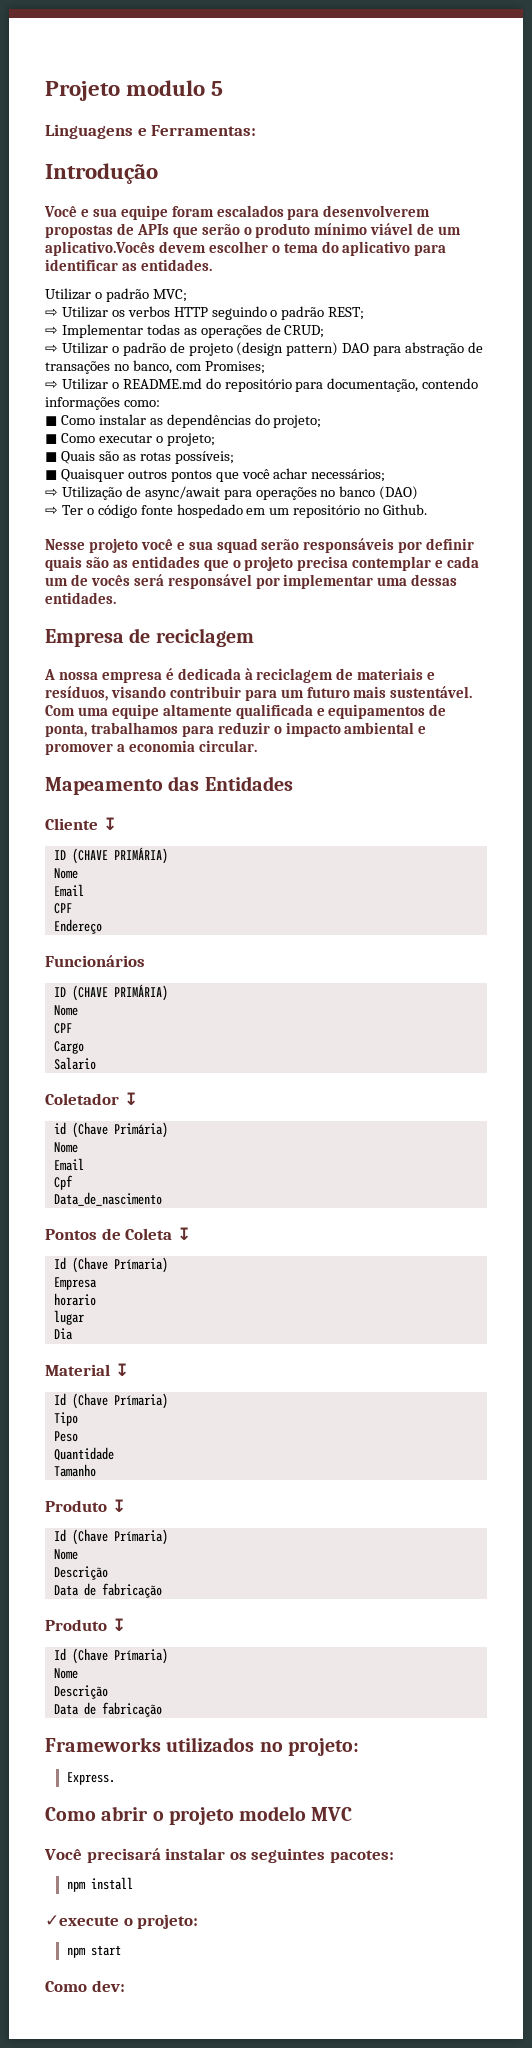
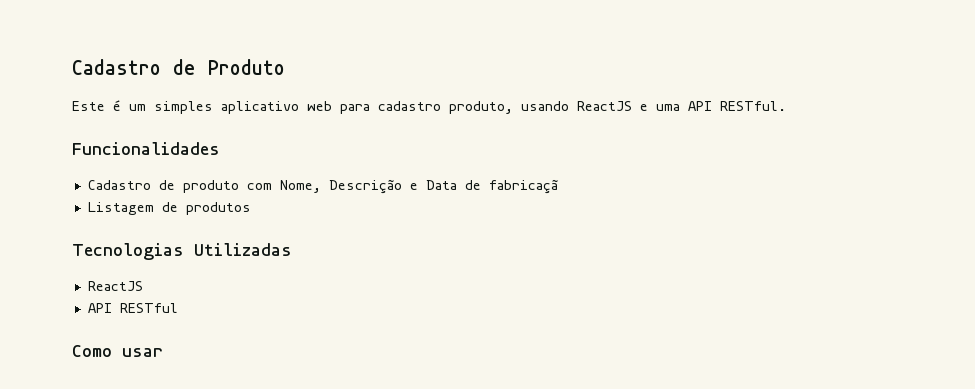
[45,80,224,101] [45,124,257,139] [45,163,158,184] [44,205,431,220] [45,223,462,238] [45,241,447,256] [45,259,212,271] [45,288,187,302] [45,306,365,320] [45,324,325,338] [45,342,484,356] [45,360,265,374] [45,378,479,392] [45,397,160,410] [45,414,322,428] [45,433,215,446] [45,451,234,464] [45,468,386,482] [45,486,419,500] [45,504,428,518] [45,538,475,553] [45,556,480,571] [45,574,458,589] [45,592,116,604] [45,628,254,647] [44,668,436,683] [45,686,473,701] [45,704,447,719] [45,722,427,737] [45,740,257,755] [45,776,293,795] [45,817,117,830] [53,847,168,864] [53,868,78,879] [53,884,84,897] [53,903,72,914] [53,919,102,934] [45,955,145,967] [53,984,168,1001] [53,1005,78,1016] [53,1023,72,1034] [53,1041,84,1054] [53,1057,96,1070] [45,1092,138,1105] [53,1122,168,1138] [53,1142,78,1153] [53,1158,84,1171] [53,1175,73,1190] [53,1192,162,1206] [45,1227,191,1240] [53,1257,168,1273] [53,1277,97,1290] [53,1293,96,1306] [53,1310,84,1325] [53,1328,73,1340] [45,1363,129,1376] [53,1393,168,1409] [53,1412,78,1426] [53,1431,78,1442] [53,1447,114,1461] [53,1464,96,1477] [45,1499,126,1512] [53,1529,168,1545] [53,1549,78,1560] [53,1566,108,1580] [53,1583,162,1598] [45,1618,126,1631] [53,1648,168,1664] [53,1668,78,1679] [53,1685,108,1699] [53,1702,162,1717] [45,1737,359,1756] [66,1772,115,1785] [45,1806,353,1825] [44,1848,394,1863] [66,1877,133,1892] [45,1914,199,1929] [66,1945,121,1958] [45,1980,125,1992] Projeto modulo 5 // Linguagens e Ferramentas: // Introdução // Você e sua equipe foram escalados para desenvolverem propostas de APIs que serão o produto mínimo viável de um aplicativo.Vocês devem escolher o tema do aplicativo para identificar as entidades. // Utilizar o padrão MVC; // ⇨ Utilizar os verbos HTTP seguindo o padrão REST; // ⇨ Implementar todas as operações de CRUD; // ⇨ Utilizar o padrão de projeto (design pattern) DAO para abstração de transações no banco, com Promises; // ⇨ Utilizar o README.md do repositório para documentação, contendo informações como: // ◼ Como instalar as dependências do projeto; // ◼ Como executar o projeto; // ◼ Quais são as rotas possíveis; // ◼ Quaisquer outros pontos que você achar necessários; // ⇨ Utilização de async/await para operações no banco (DAO) // ⇨ Ter o código fonte hospedado em um repositório no Github. // Nesse projeto você e sua squad serão responsáveis por definir quais são as entidades que o projeto precisa contemplar e cada um de vocês será responsável por implementar uma dessas entidades. // Empresa de reciclagem // A nossa empresa é dedicada à reciclagem de materiais e resíduos, visando contribuir para um futuro mais sustentável. Com uma equipe altamente qualificada e equipamentos de ponta, trabalhamos para reduzir o impacto ambiental e promover a economia circular. // Mapeamento das Entidades // Cliente ↧ // ID (CHAVE PRIMÁRIA) // Nome // Email // CPF // Endereço // Funcionários // ID (CHAVE PRIMÁRIA) // Nome // CPF // Cargo // Salario // Coletador ↧ // id (Chave Primária) // Nome // Email // Cpf // Data_de_nascimento // Pontos de Coleta ↧ // Id (Chave Prímaria) // Empresa // horario // lugar // Dia // Material ↧ // Id (Chave Prímaria) // Tipo // Peso // Quantidade // Tamanho // Produto ↧ // Id (Chave Prímaria) // Nome // Descrição // Data de fabricação // Produto ↧ // Id (Chave Prímaria) // Nome // Descrição // Data de fabricação // Frameworks utilizados no projeto: // Express. // Como abrir o projeto modelo MVC // Você precisará instalar os seguintes pacotes: // npm install // ✓execute o projeto: // npm start // Como dev: -> [72,59,285,75] [72,100,786,114] [72,142,220,155] [87,179,558,194] [87,202,251,215] [72,243,292,260] [87,281,143,291] [87,303,178,313] [72,345,163,357] Cadastro de Produto // Este é um simples aplicativo web para cadastro produto, usando ReactJS e uma API RESTful. // Funcionalidades // Cadastro de produto com Nome, Descrição e Data de fabricaçã // Listagem de produtos // Tecnologias Utilizadas // ReactJS // API RESTful // Como usar

